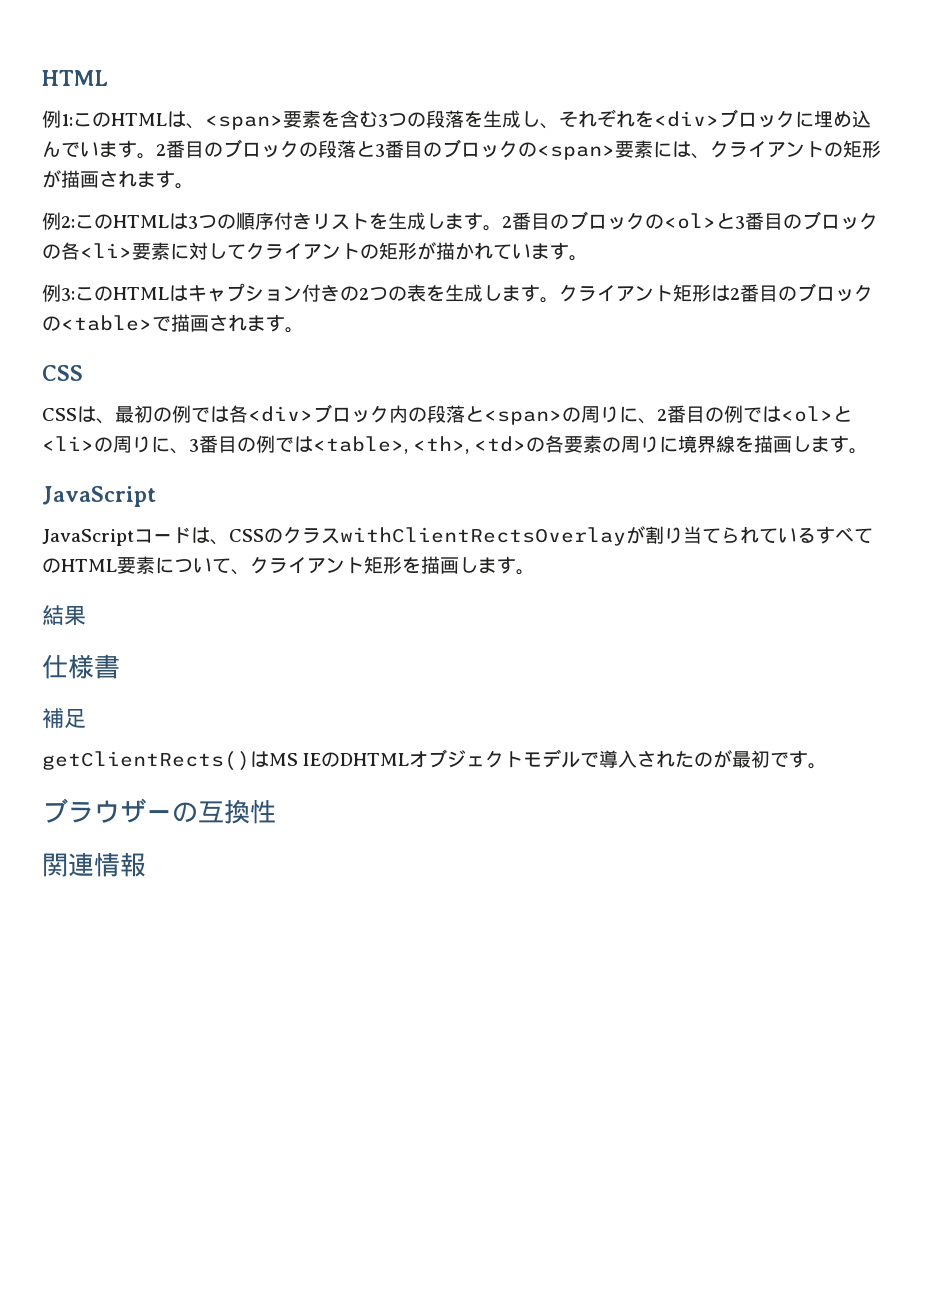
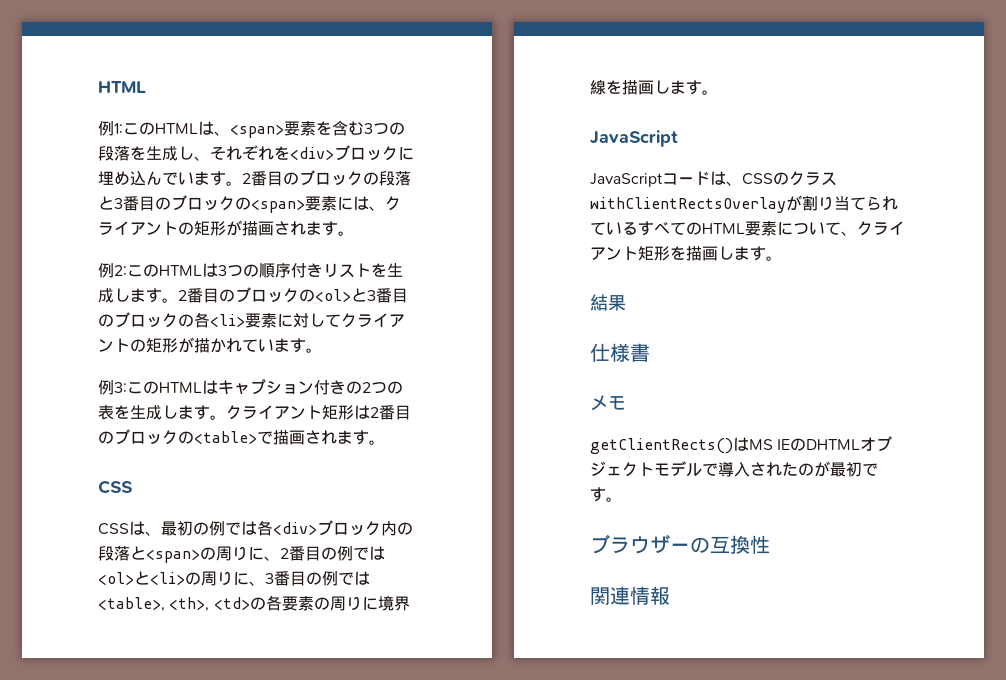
[42,707,86,729] 補足 -> [590,395,626,411] メモ

